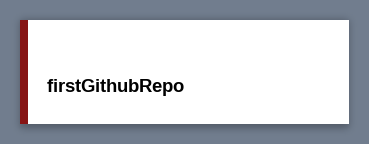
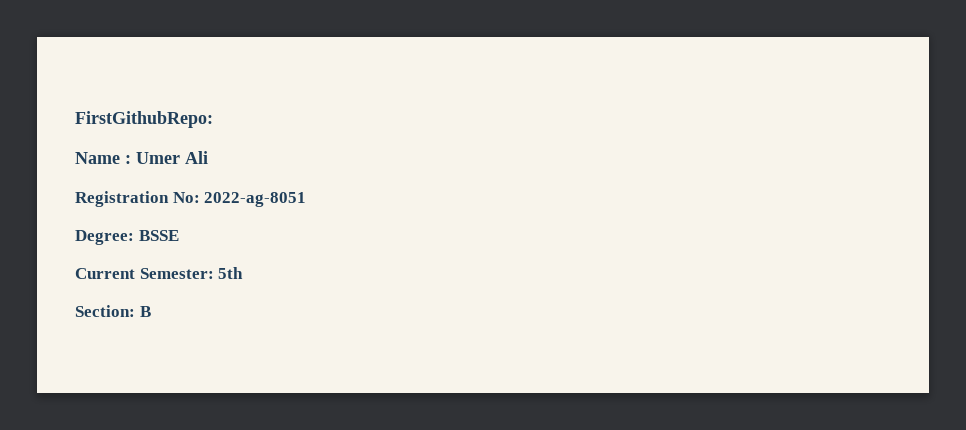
[47,79,184,96] firstGithubRepo -> [75,111,213,128] [75,151,208,164] [75,191,307,207] [75,230,179,245] [75,267,244,279] [75,305,151,317] FirstGithubRepo: // Name : Umer Ali // Registration No: 2022-ag-8051 // Degree: BSSE // Current Semester: 5th // Section: B

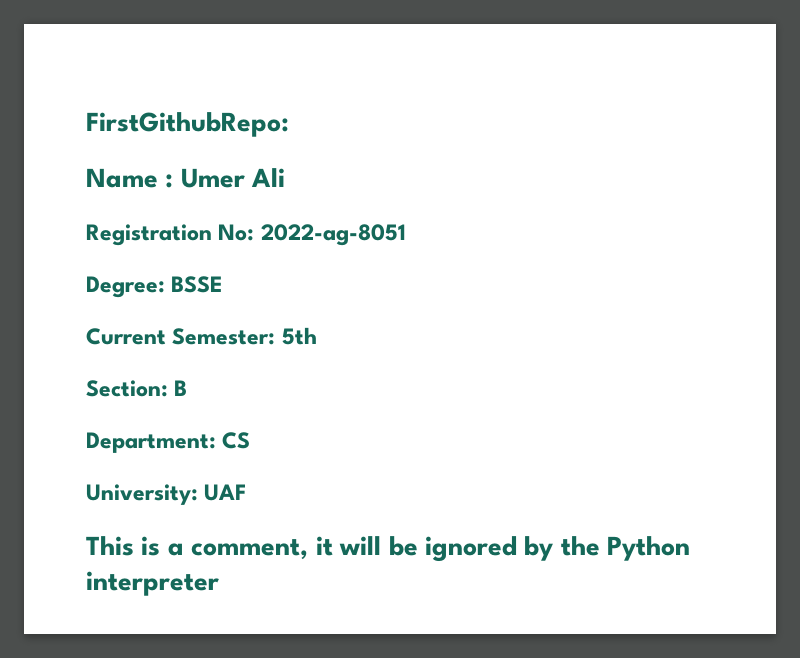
(151, 311) none -> [86,432,251,453] [86,484,247,505] [86,536,691,562] [86,571,219,596] // Department: CS // University: UAF // This is a comment, it will be ignored by the Python interpreter

